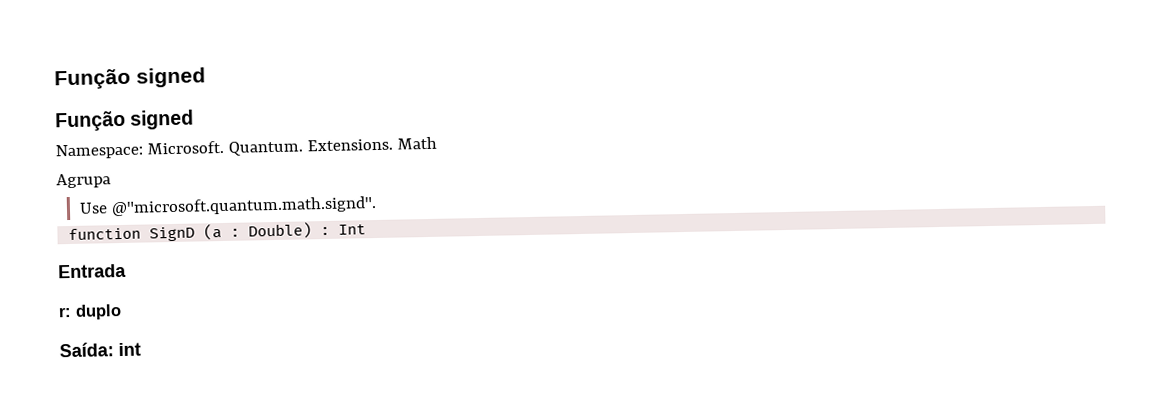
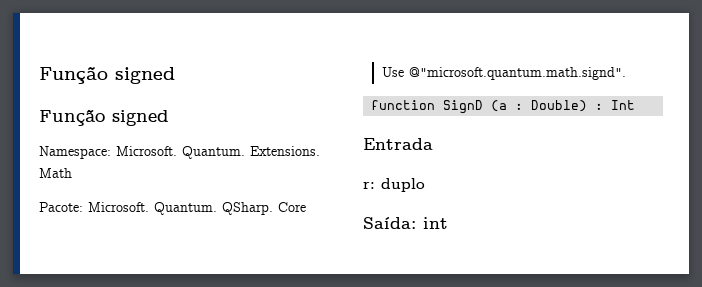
[56,173,111,189] Agrupa -> [39,202,306,215] Pacote: Microsoft. Quantum. QSharp. Core

